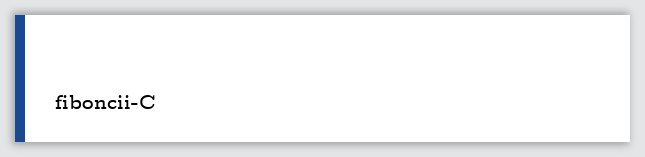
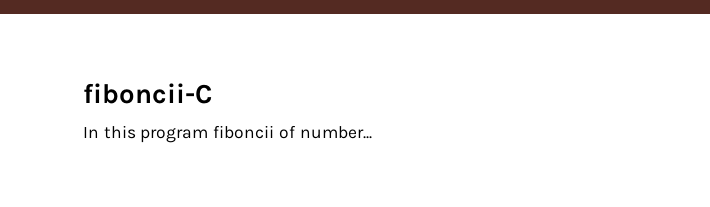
(156, 102) none -> [83,125,372,143] // In this program fiboncii of number...

